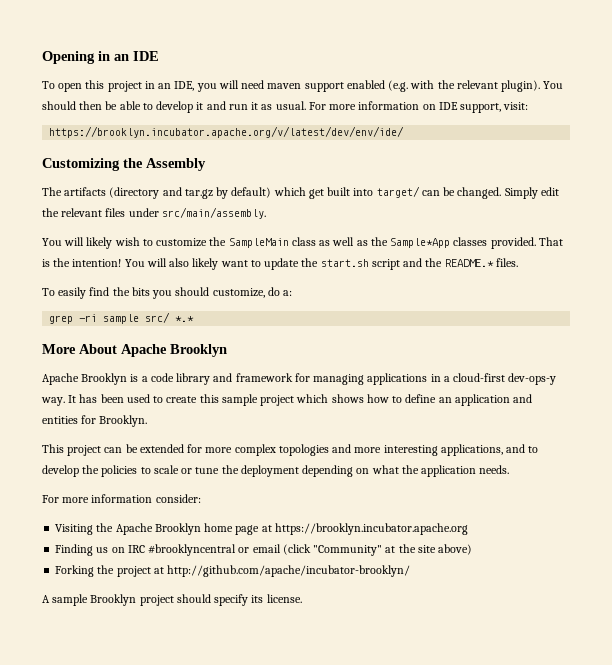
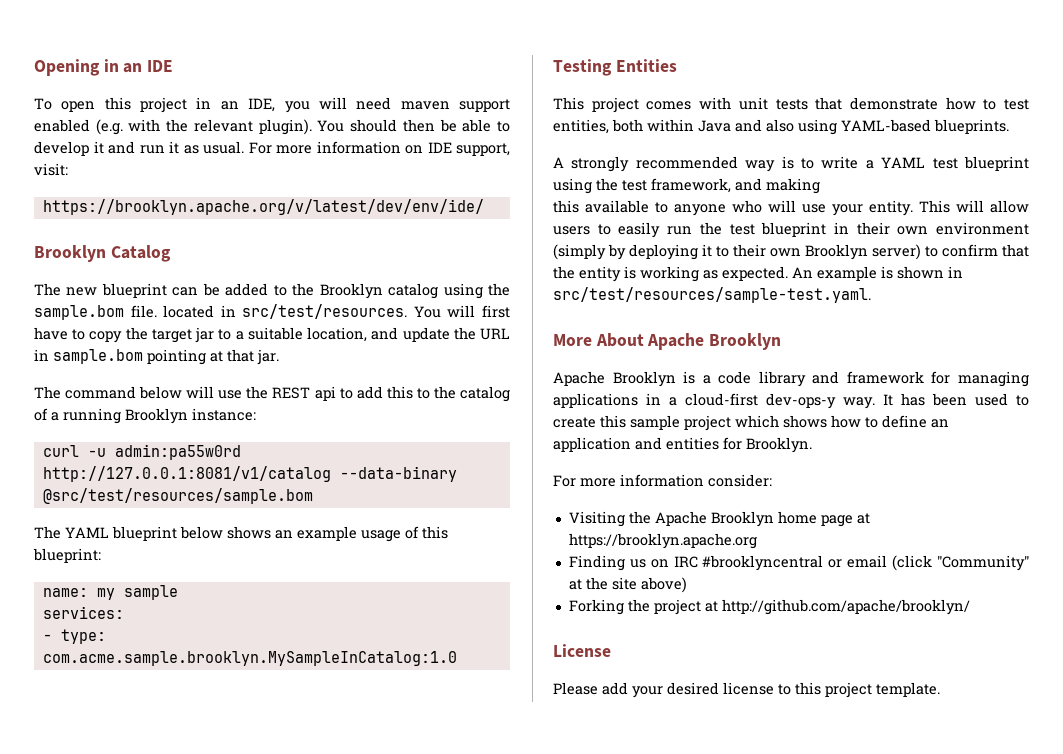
[49,126,405,138] [42,158,206,171] [42,186,559,199] [42,207,266,219] [42,237,563,249] [42,258,518,270] [42,287,293,299] [49,312,195,324] https://brooklyn.incubator.apache.org/v/latest/dev/env/ide/ // Customizing the Assembly // The artifacts (directory and tar.gz by default) which get built into target/ can be changed. Simply edit the relevant files under src/main/assembly. // You will likely wish to customize the SampleMain class as well as the Sample*App classes provided. That is the intention! You will also likely want to update the start.sh script and the README.* files. // To easily find the bits you should customize, do a: // grep -ri sample src/ *.* -> [42,199,484,215] [34,245,171,262] [34,283,510,299] [34,304,510,320] [34,327,510,343] [34,349,279,365] [34,386,511,402] [34,408,256,424] [42,444,241,460] [42,466,457,482] [42,488,313,504] [34,526,448,542] [33,548,101,563] [42,585,178,600] [42,606,124,619] [42,629,106,644] [42,651,457,666] [553,59,677,76] [553,97,1029,113] [553,119,1009,135] [553,156,1029,172] [553,178,820,194] [553,200,1029,216] [553,222,1029,238] [553,244,1029,260] [553,266,963,282] [553,287,871,303] https://brooklyn.apache.org/v/latest/dev/env/ide/ // Brooklyn Catalog // The new blueprint can be added to the Brooklyn catalog using the sample.bom file. located in src/test/resources. You will first have to copy the target jar to a suitable location, and update the URL in sample.bom pointing at that jar. // The command below will use the REST api to add this to the catalog of a running Brooklyn instance: // curl -u admin:pa55w0rd http://127.0.0.1:8081/v1/catalog --data-binary @src/test/resources/sample.bom // The YAML blueprint below shows an example usage of this blueprint: // name: my sample // services: // - type: com.acme.sample.brooklyn.MySampleInCatalog:1.0 // Testing Entities // This project comes with unit tests that demonstrate how to test entities, both within Java and also using YAML-based blueprints. // A strongly recommended way is to write a YAML test blueprint using the test framework, and making // this available to anyone who will use your entity. This will allow users to easily run the test blueprint in their own environment (simply by deploying it to their own Brooklyn server) to confirm that the entity is working as expected. An example is shown in src/test/resources/sample-test.yaml.
[42,444,539,456] [42,465,510,477] // This project can be extended for more complex topologies and more interesting applications, and to develop the policies to scale or tune the deployment depending on what the application needs. -> (812, 445) none
[274,523,468,535] https://brooklyn.incubator.apache.org -> [568,533,757,549] https://brooklyn.apache.org
[167,565,411,577] [42,594,302,606] http://github.com/apache/incubator-brooklyn/ // A sample Brooklyn project should specify its license. -> [721,599,970,615] [553,644,611,657] [553,682,940,698] http://github.com/apache/brooklyn/ // License // Please add your desired license to this project template.

